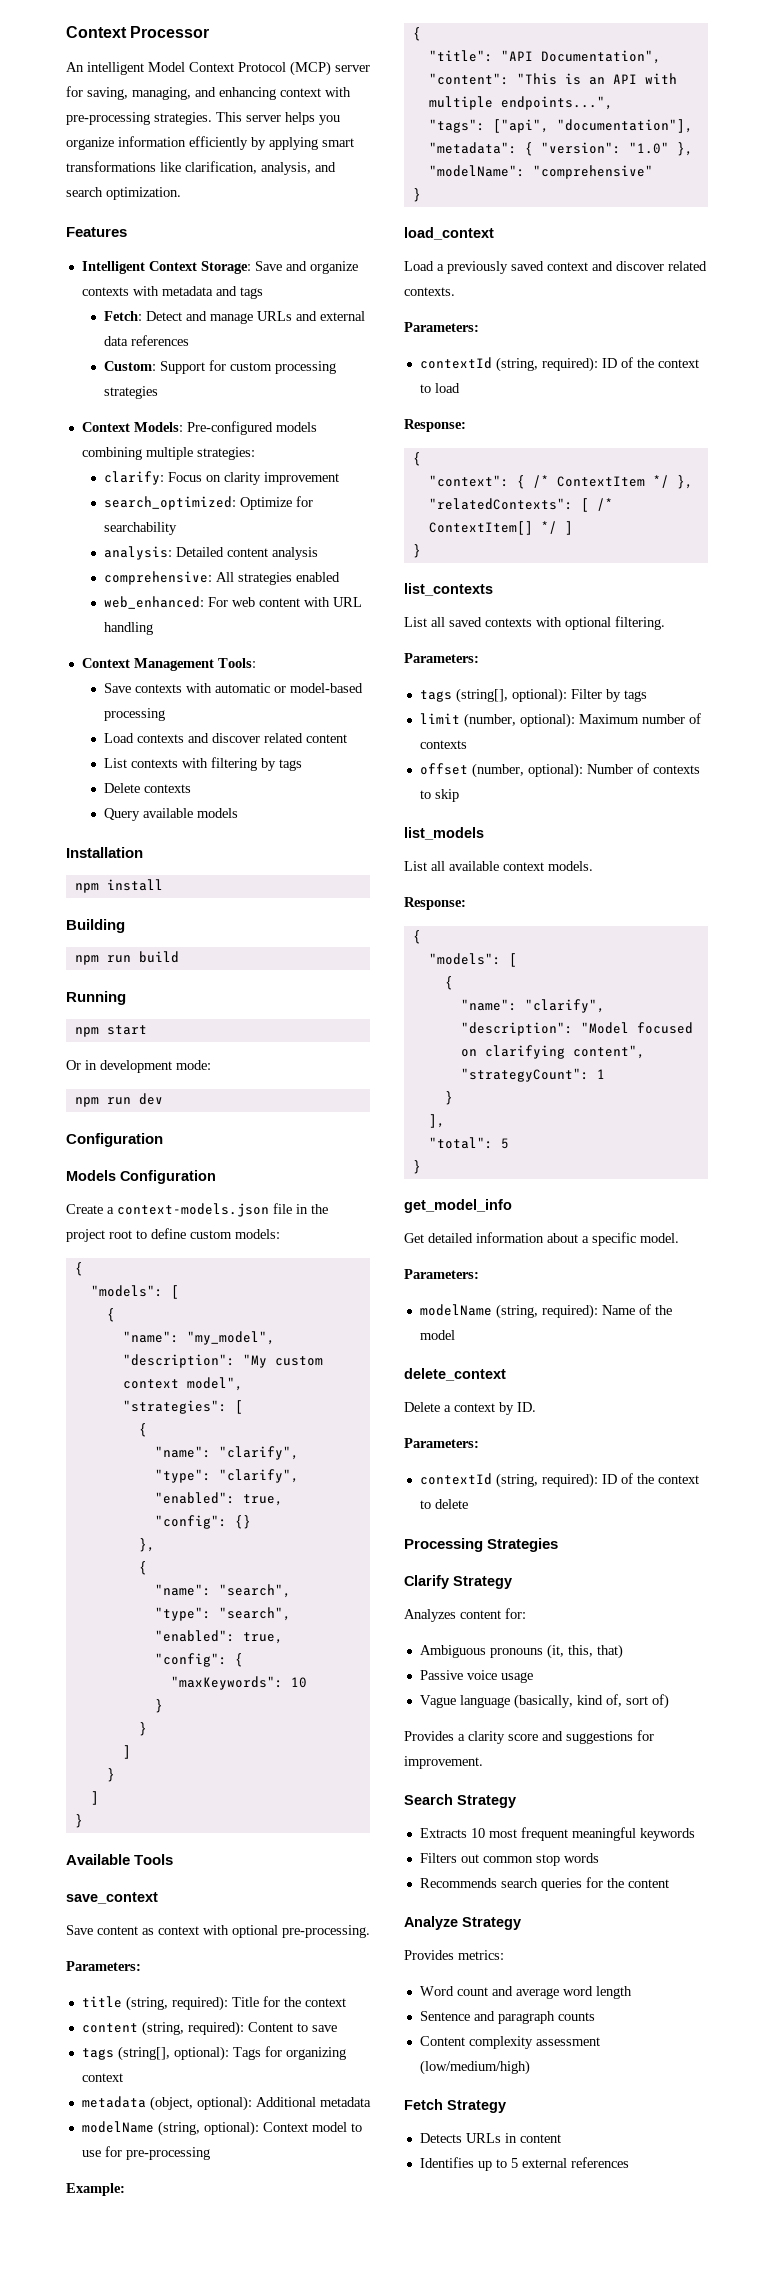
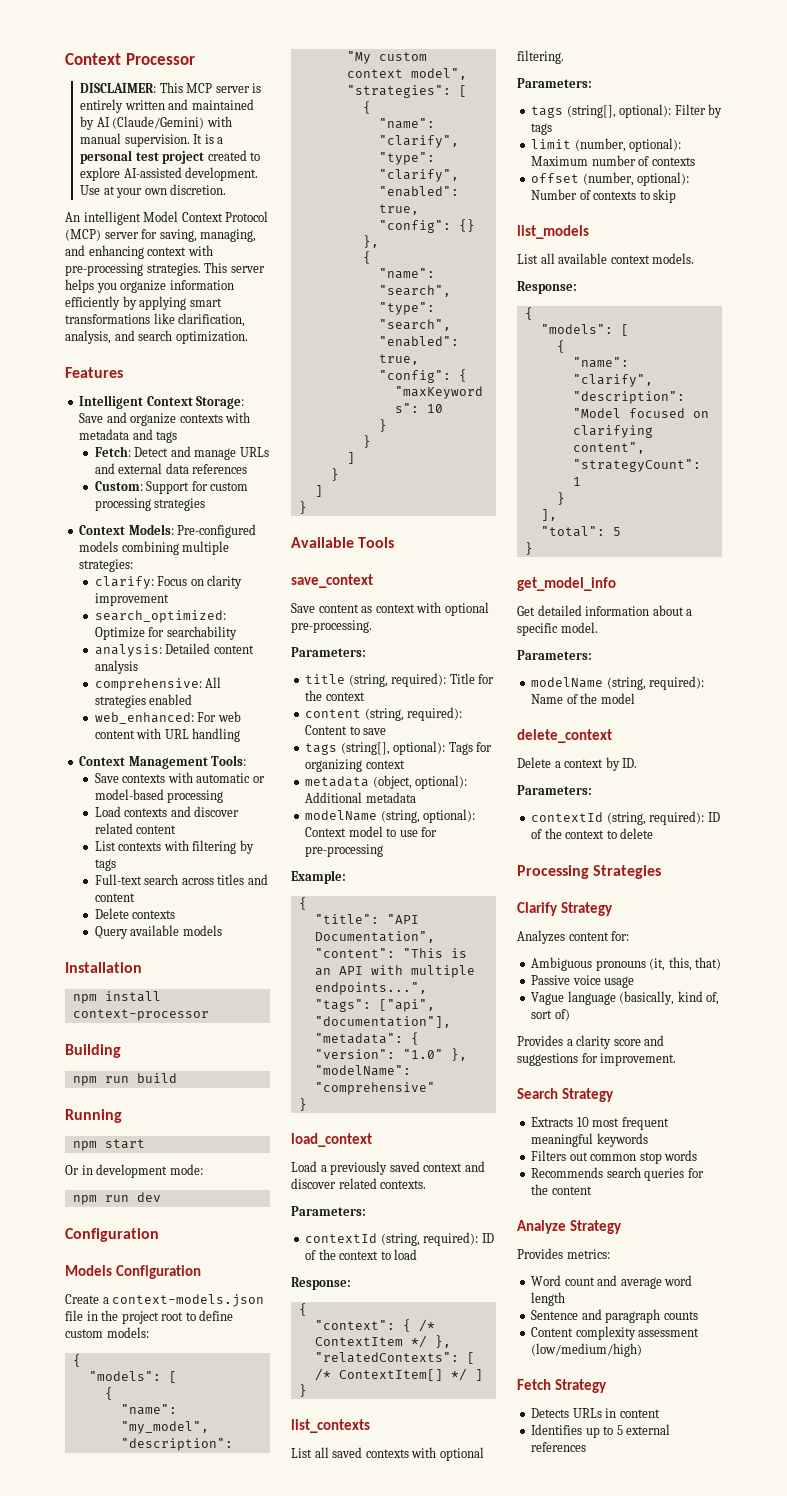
(210, 32) none -> [80,82,262,93] [80,99,254,113] [80,116,232,130] [80,133,224,147] [80,150,261,164] [80,167,259,181] [80,184,227,198] // DISCLAIMER: This MCP server is entirely written and maintained by AI (Claude/Gemini) with manual supervision. It is a personal test project created to explore AI-assisted development. Use at your own discretion.
(303, 765) none -> [94,874,268,885] [94,893,135,902] // Full-text search across titles and content
(163, 885) none -> [72,1009,209,1021] context-processor

